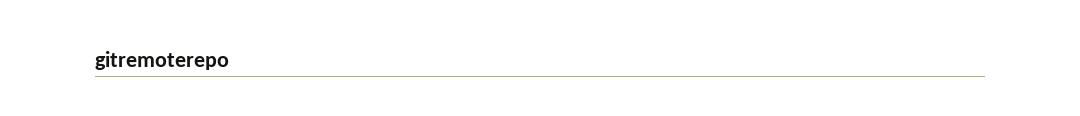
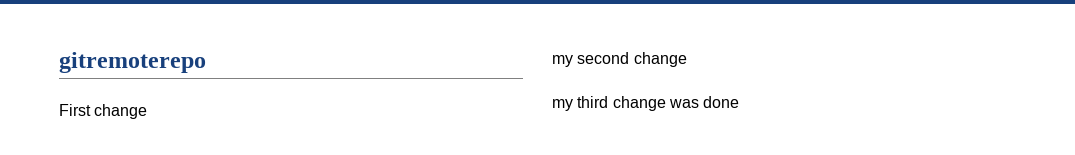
(229, 60) none -> [59,104,148,119] [552,52,687,67] [552,96,740,111] // First change // my second change // my third change was done

